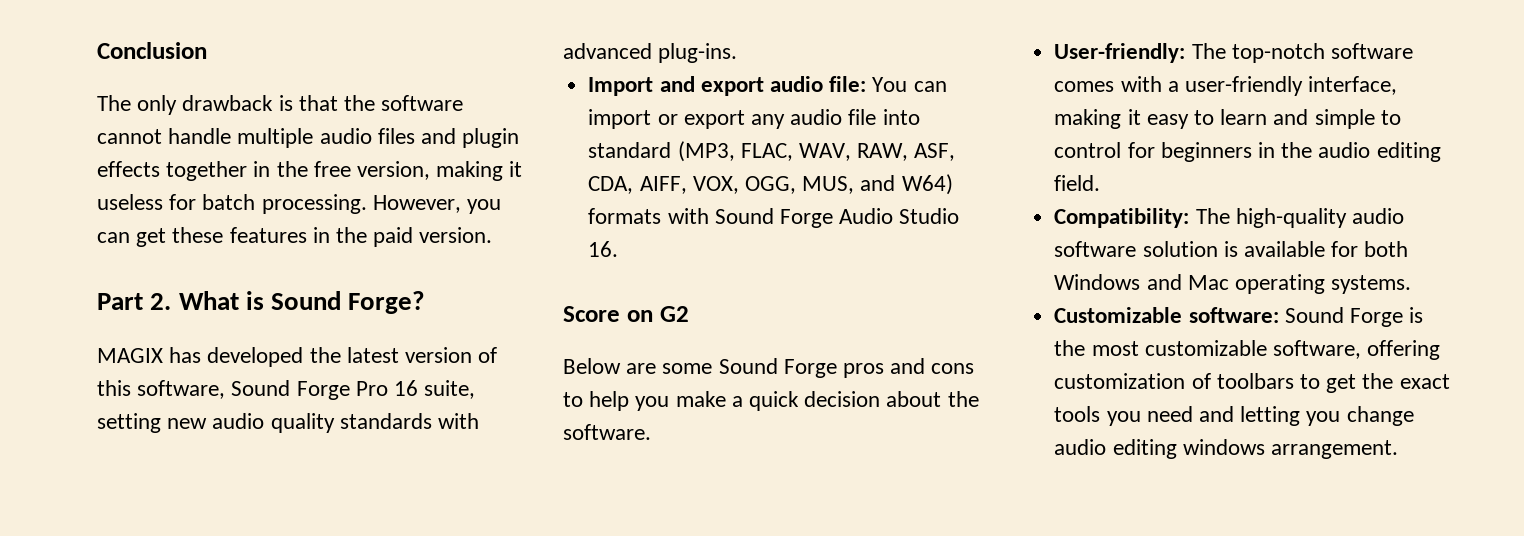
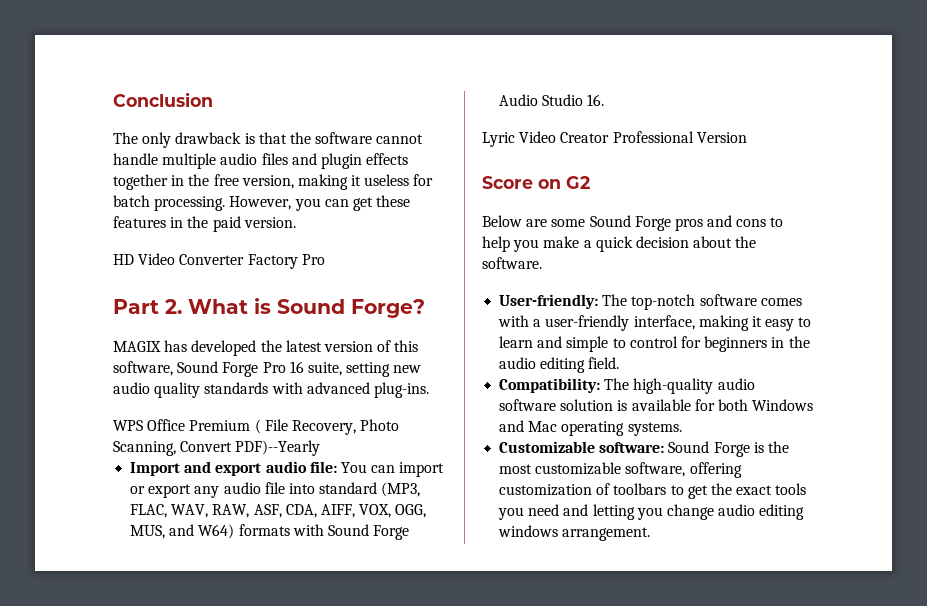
(493, 235) none -> [113,253,325,269] // HD Video Converter Factory Pro
(738, 53) none -> [113,419,400,435] [113,440,321,456] // WPS Office Premium ( File Recovery, Photo Scanning, Convert PDF)--Yearly
(619, 249) none -> [482,131,747,147] // Lyric Video Creator Professional Version

